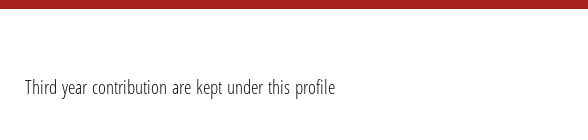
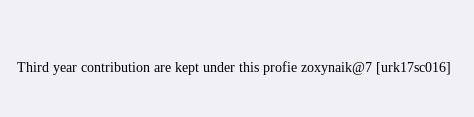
[294,79,335,99] profile -> [263,61,451,75] profie zoxynaik@7 [urk17sc016]

